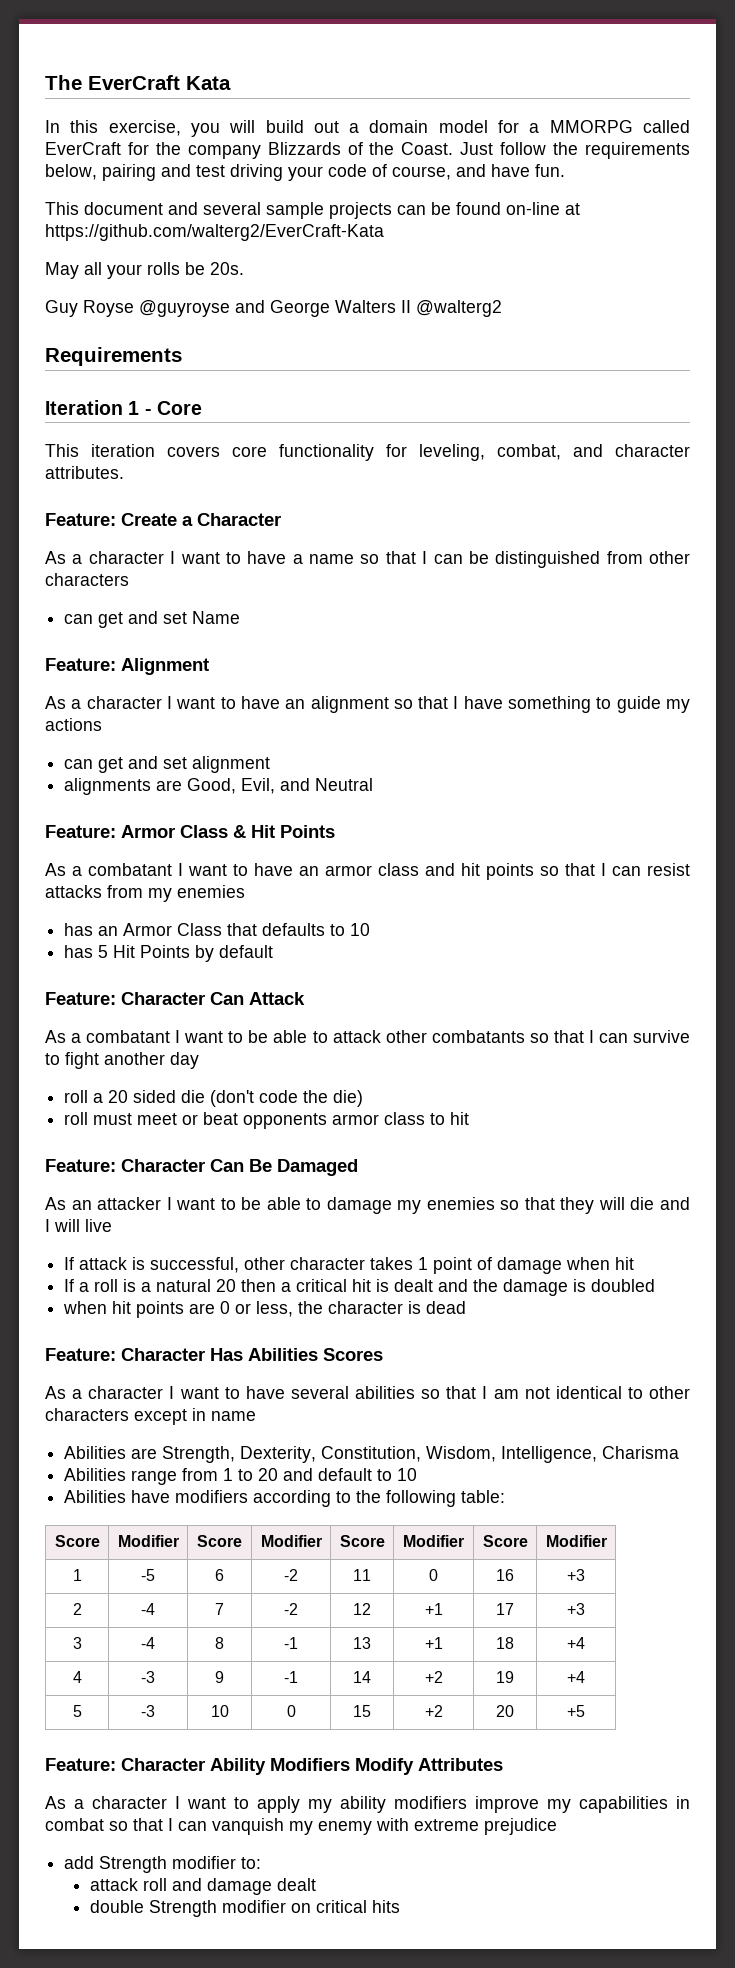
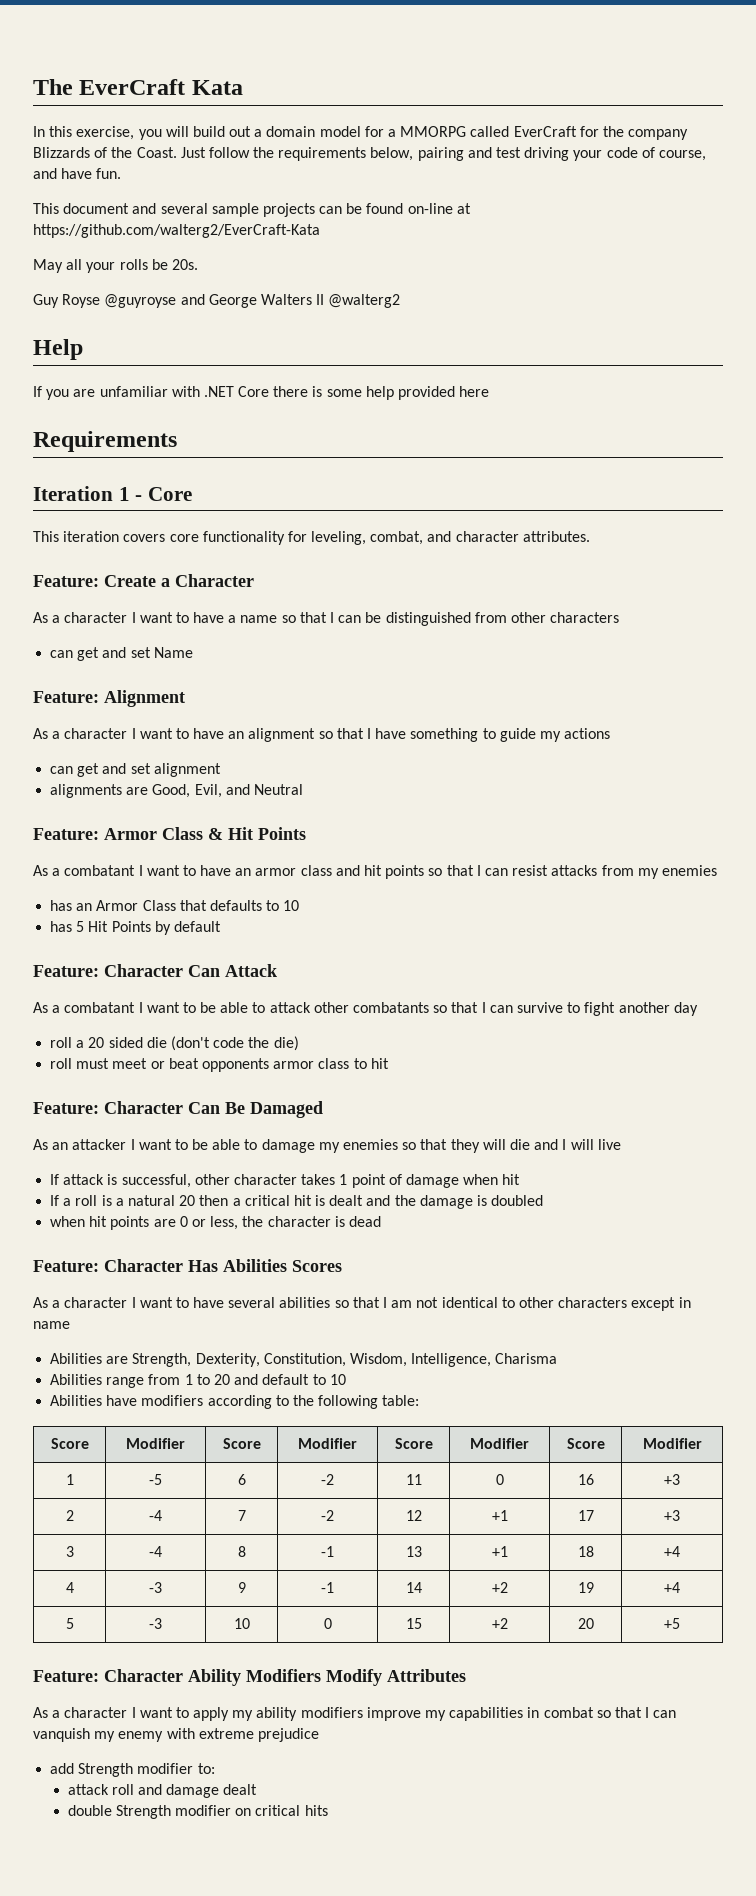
(502, 308) none -> [33,339,83,360] [33,386,490,400] // Help // If you are unfamiliar with .NET Core there is some help provided here

